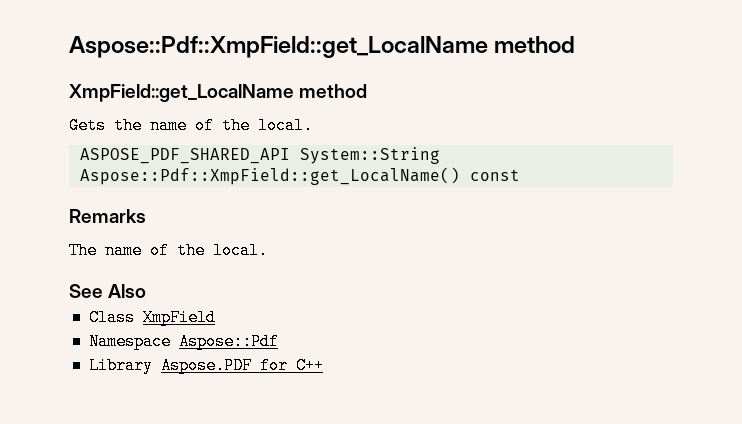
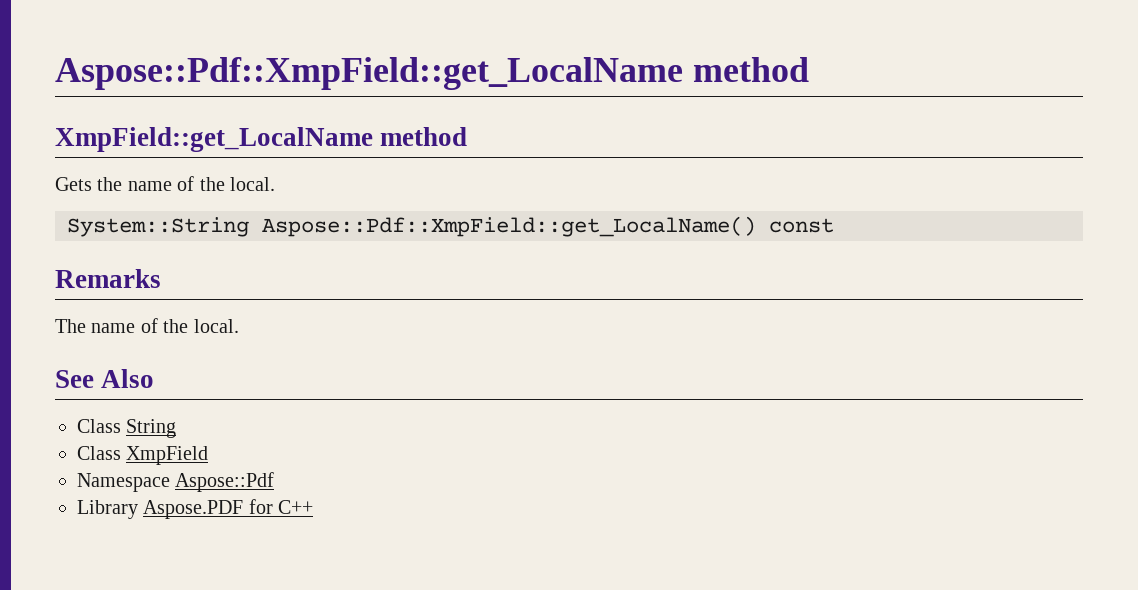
[79,148,290,164] ASPOSE_PDF_SHARED_API -> (275, 184) none
(147, 291) none -> [77,419,177,438] // Class String

